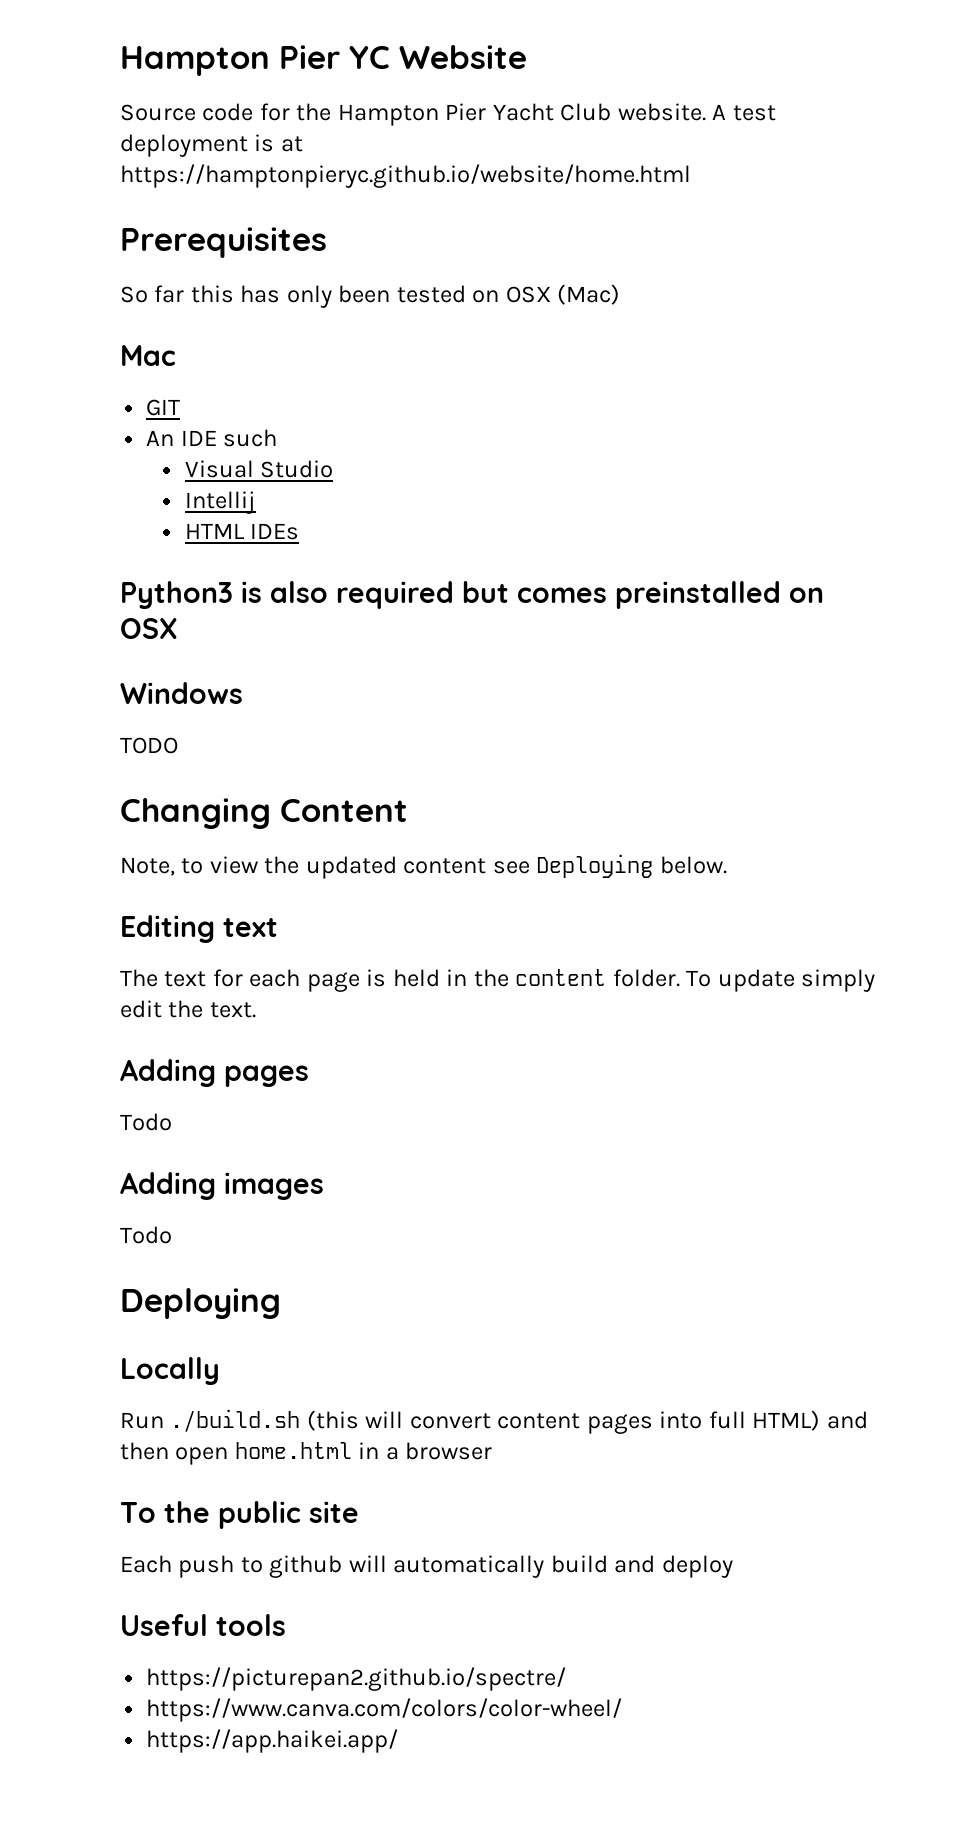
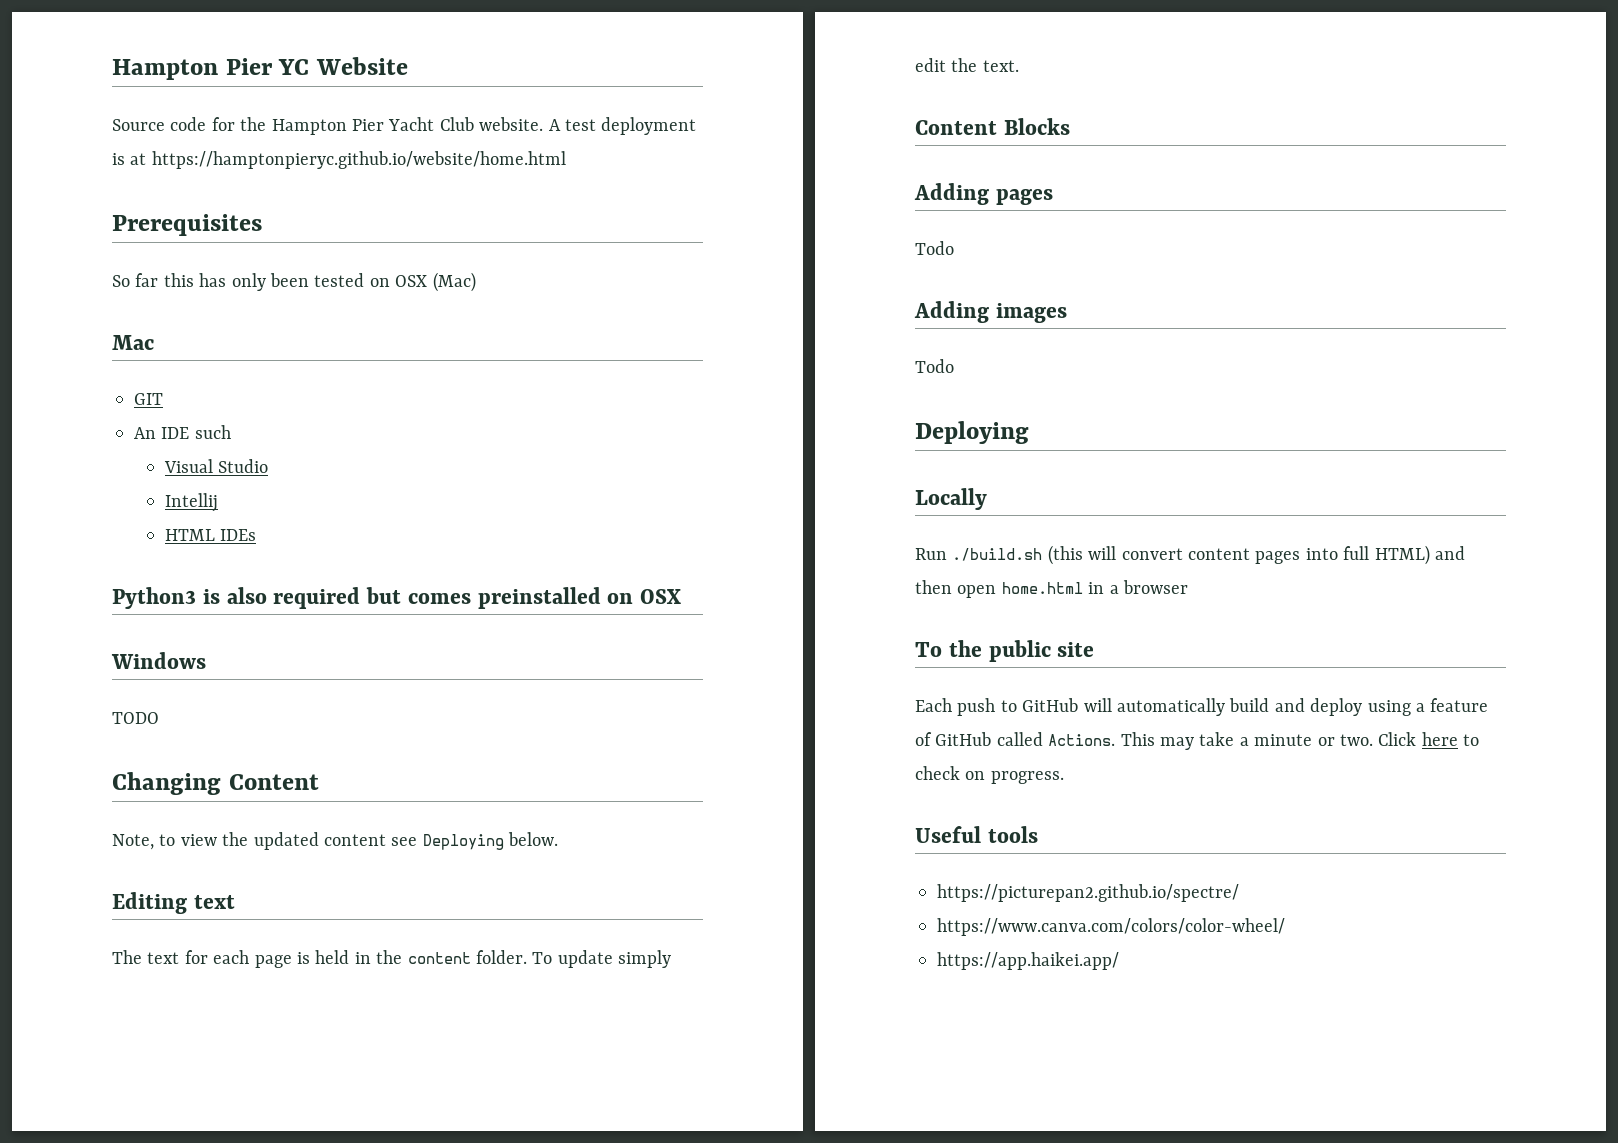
(256, 1010) none -> [915,118,1070,135] // Content Blocks
[269,1555,343,1578] github -> [1022,698,1079,712] GitHub
(733, 1566) none -> [1367,698,1489,716] [915,732,1480,750] [915,766,1064,784] using a feature of GitHub called Actions. This may take a minute or two. Click here to check on progress.

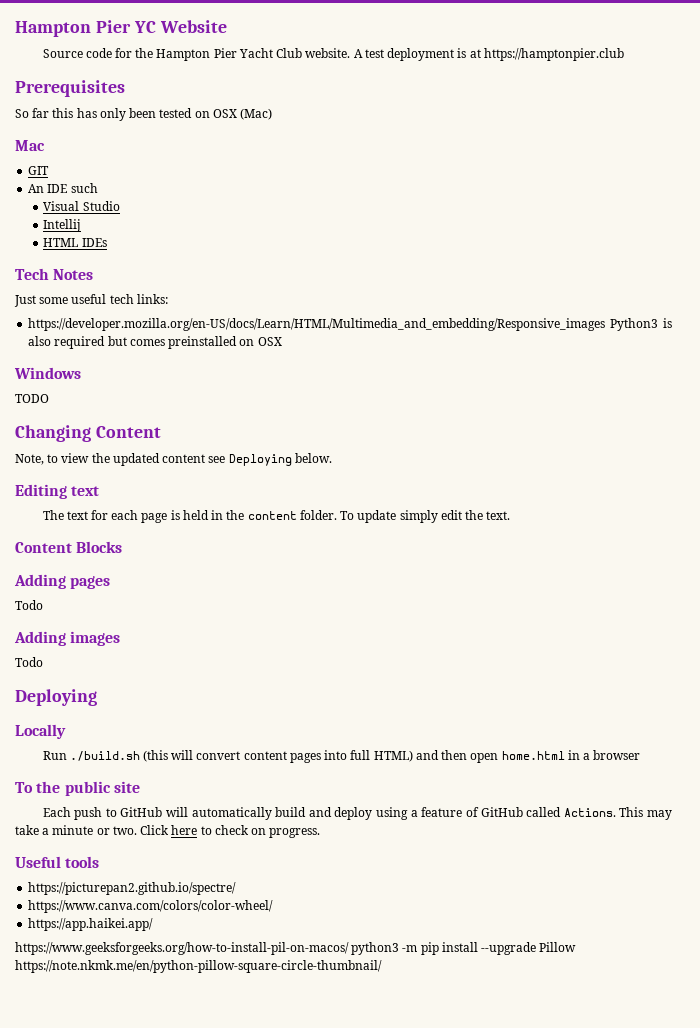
[151,151,566,169] https://hamptonpieryc.github.io/website/home.html -> [483,48,624,61] https://hamptonpier.club
(257, 535) none -> [15,268,94,280] [14,294,168,307] [28,318,606,331] Tech Notes // Just some useful tech links: // https://developer.mozilla.org/en-US/docs/Learn/HTML/Multimedia_and_embedding/Responsive_images
(1119, 961) none -> [15,942,577,955] [15,960,382,973] // https://www.geeksforgeeks.org/how-to-install-pil-on-macos/ python3 -m pip install --upgrade Pillow https://note.nkmk.me/en/python-pillow-square-circle-thumbnail/

